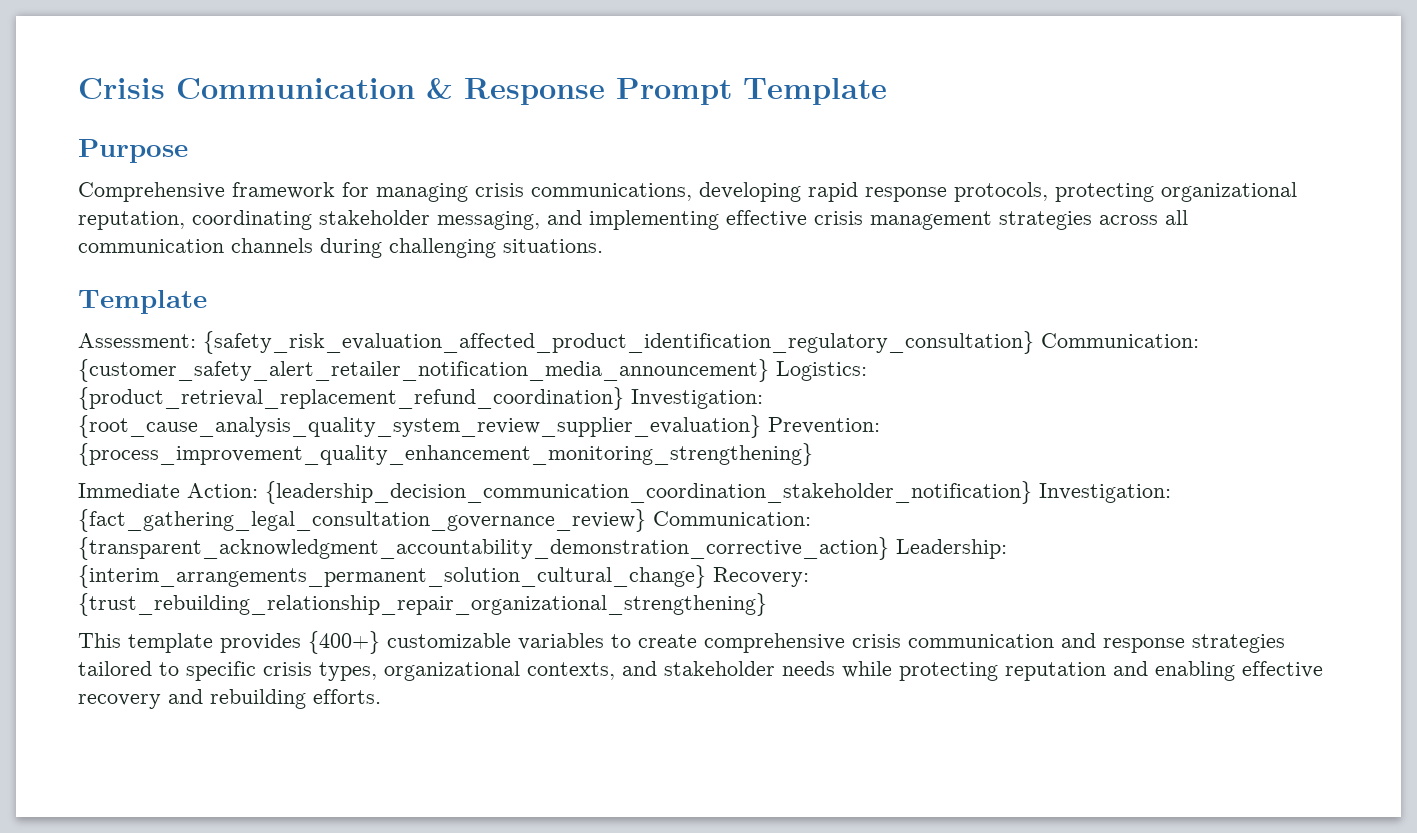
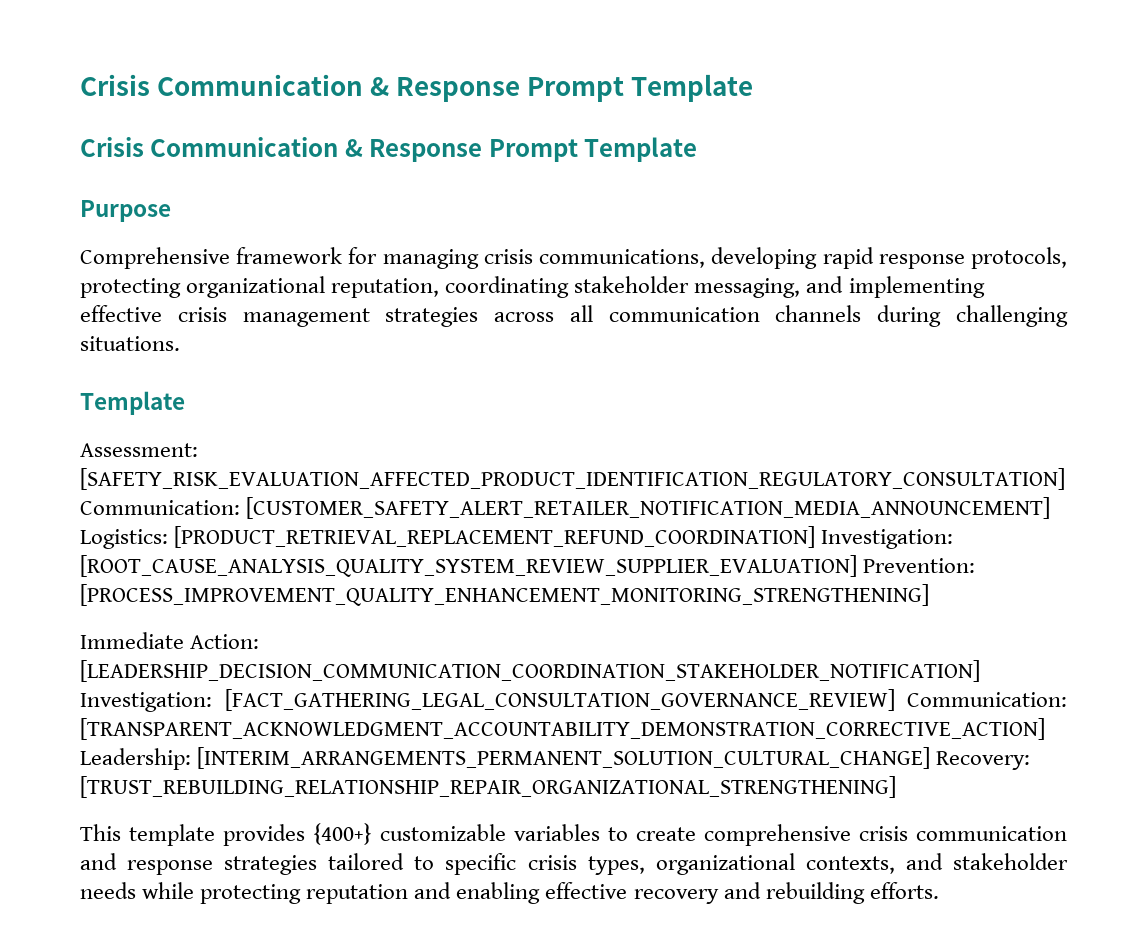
[78,78,887,105] Crisis Communication & Response Prompt Template -> [80,74,754,102] [80,137,698,162] Crisis Communication & Response Prompt Template // Crisis Communication & Response Prompt Template
[203,331,1199,354] [78,359,867,382] [78,387,763,410] [78,415,880,438] [78,443,813,466] [78,481,1171,504] [78,509,811,532] [78,537,1007,560] [78,565,809,588] [78,593,767,616] {safety_risk_evaluation_affected_product_identification_regulatory_consultation} Communication: {customer_safety_alert_retailer_notification_media_announcement} Logistics: {product_retrieval_replacement_refund_coordination} Investigation: {root_cause_analysis_quality_system_review_supplier_evaluation} Prevention: {process_improvement_quality_enhancement_monitoring_strengthening} // Immediate Action: {leadership_decision_communication_coordination_stakeholder_notification} Investigation: {fact_gathering_legal_consultation_governance_review} Communication: {transparent_acknowledgment_accountability_demonstration_corrective_action} Leadership: {interim_arrangements_permanent_solution_cultural_change} Recovery: {trust_rebuilding_relationship_repair_organizational_strengthening} -> [80,468,1065,490] [80,497,1051,519] [80,526,954,549] [80,555,976,577] [80,584,929,606] [80,632,260,649] [80,660,980,682] [80,689,1067,712] [80,718,1045,740] [80,747,1031,770] [80,776,896,798] [SAFETY_RISK_EVALUATION_AFFECTED_PRODUCT_IDENTIFICATION_REGULATORY_CONSULTATION] Communication: [CUSTOMER_SAFETY_ALERT_RETAILER_NOTIFICATION_MEDIA_ANNOUNCEMENT] Logistics: [PRODUCT_RETRIEVAL_REPLACEMENT_REFUND_COORDINATION] Investigation: [ROOT_CAUSE_ANALYSIS_QUALITY_SYSTEM_REVIEW_SUPPLIER_EVALUATION] Prevention: [PROCESS_IMPROVEMENT_QUALITY_ENHANCEMENT_MONITORING_STRENGTHENING] // Immediate Action: [LEADERSHIP_DECISION_COMMUNICATION_COORDINATION_STAKEHOLDER_NOTIFICATION] Investigation: [FACT_GATHERING_LEGAL_CONSULTATION_GOVERNANCE_REVIEW] Communication: [TRANSPARENT_ACKNOWLEDGMENT_ACCOUNTABILITY_DEMONSTRATION_CORRECTIVE_ACTION] Leadership: [INTERIM_ARRANGEMENTS_PERMANENT_SOLUTION_CULTURAL_CHANGE] Recovery: [TRUST_REBUILDING_RELATIONSHIP_REPAIR_ORGANIZATIONAL_STRENGTHENING]

